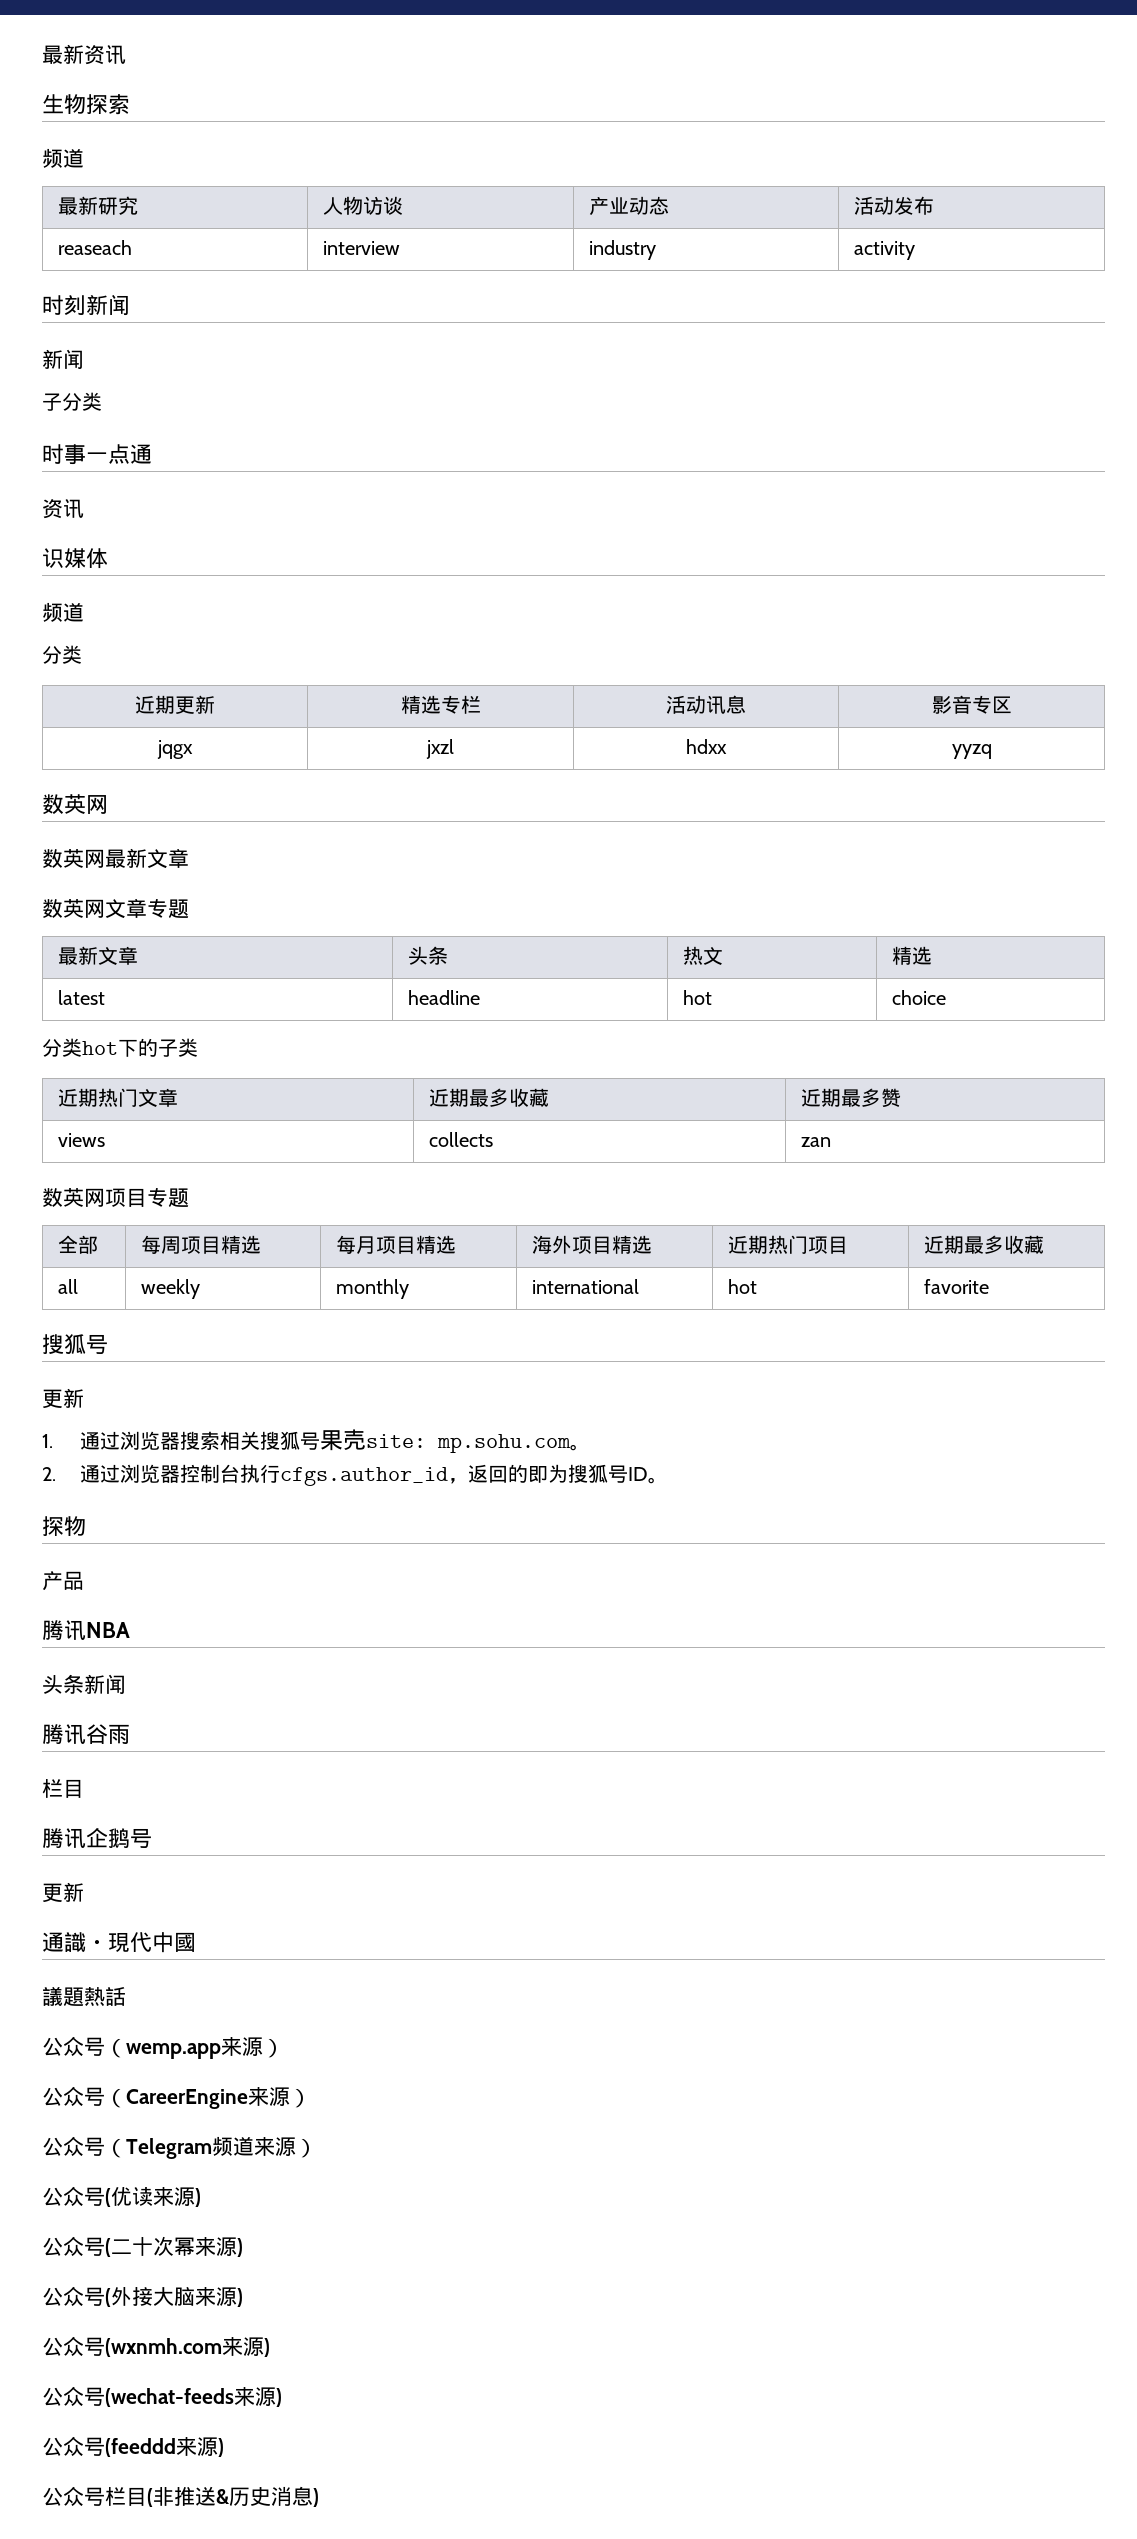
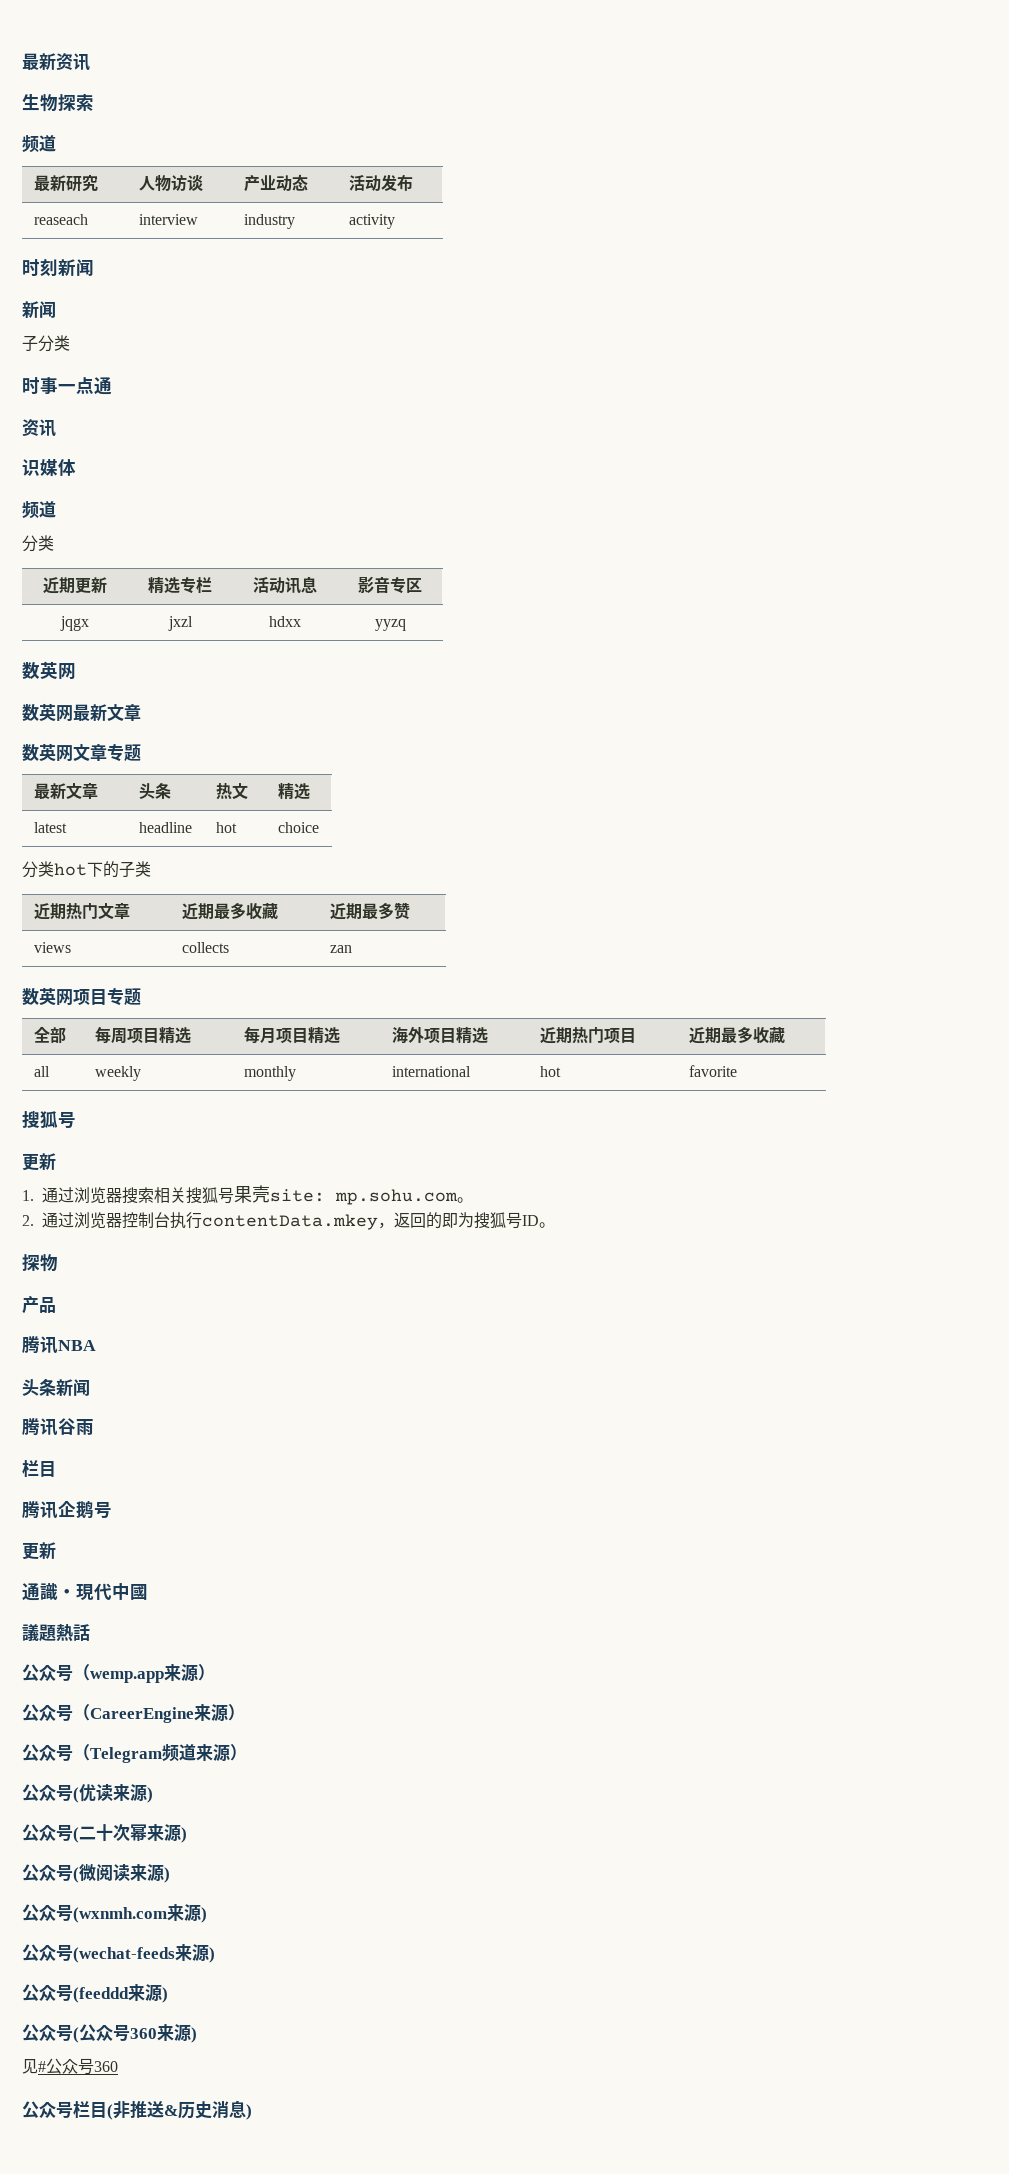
[279,1467,448,1486] cfgs.author_id -> [202,1214,378,1230] contentData.mkey
[111,2286,195,2306] 外接大脑 -> [79,1864,130,1882] 微阅读
(224, 2447) none -> [22,2024,197,2043] [22,2058,118,2075] // 公众号(公众号360来源) // 见#公众号360

